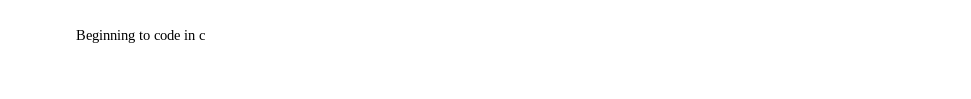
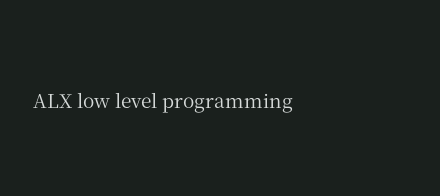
[76,30,205,43] Beginning to code in c -> [33,92,294,113] ALX low level programming

